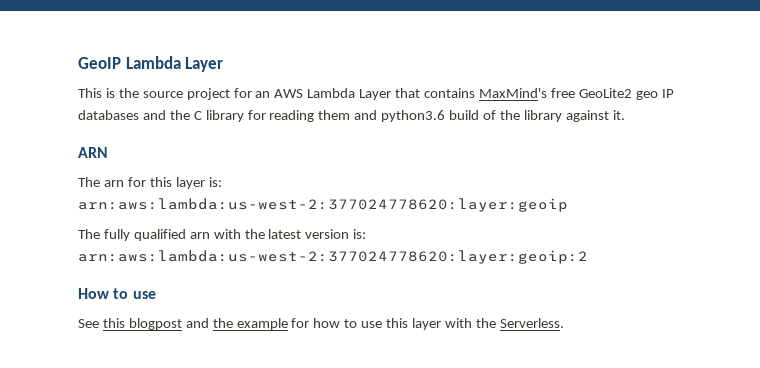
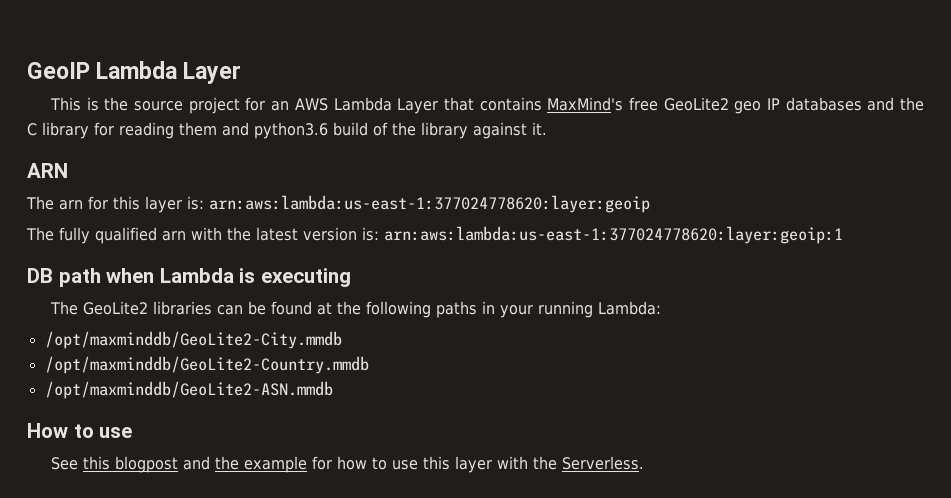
[78,198,568,212] arn:aws:lambda:us-west-2:377024778620:layer:geoip -> [209,195,650,213] arn:aws:lambda:us-east-1:377024778620:layer:geoip
[78,250,588,264] arn:aws:lambda:us-west-2:377024778620:layer:geoip:2 -> [384,226,843,244] [27,268,351,287] [50,301,662,318] [44,331,342,349] [44,356,369,374] [44,381,333,399] arn:aws:lambda:us-east-1:377024778620:layer:geoip:1 // DB path when Lambda is executing // The GeoLite2 libraries can be found at the following paths in your running Lambda: // /opt/maxminddb/GeoLite2-City.mmdb // /opt/maxminddb/GeoLite2-Country.mmdb // /opt/maxminddb/GeoLite2-ASN.mmdb

